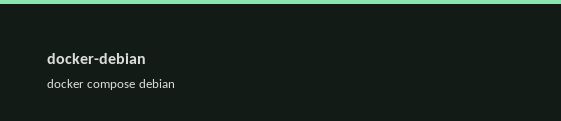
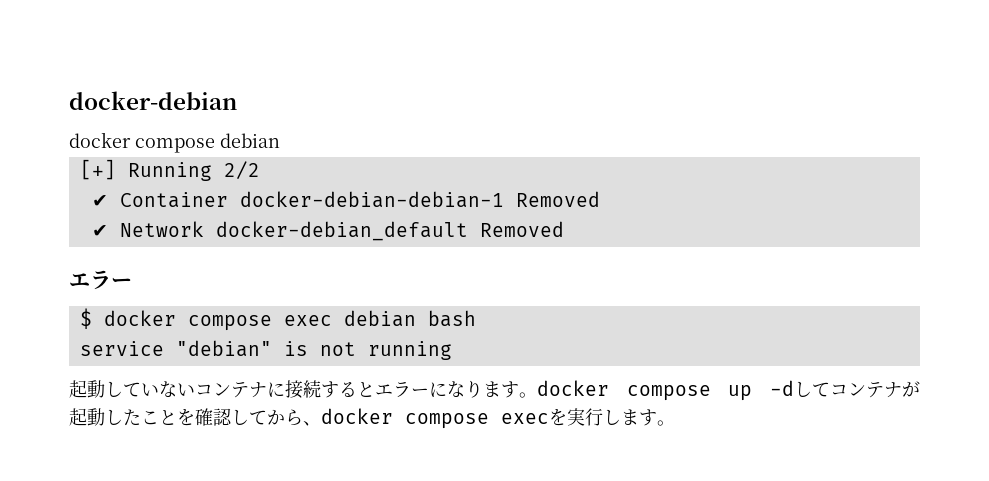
(175, 83) none -> [79,159,260,181] [91,191,600,208] [91,221,564,241] [69,270,132,290] [79,308,476,331] [79,340,452,360] [69,380,920,401] [69,408,675,429] // [+] Running 2/2 // ✔ Container docker-debian-debian-1 Removed // ✔ Network docker-debian_default Removed // エラー // $ docker compose exec debian bash // service "debian" is not running // 起動していないコンテナに接続するとエラーになります。docker compose up -dしてコンテナが起動したことを確認してから、docker compose execを実行します。

